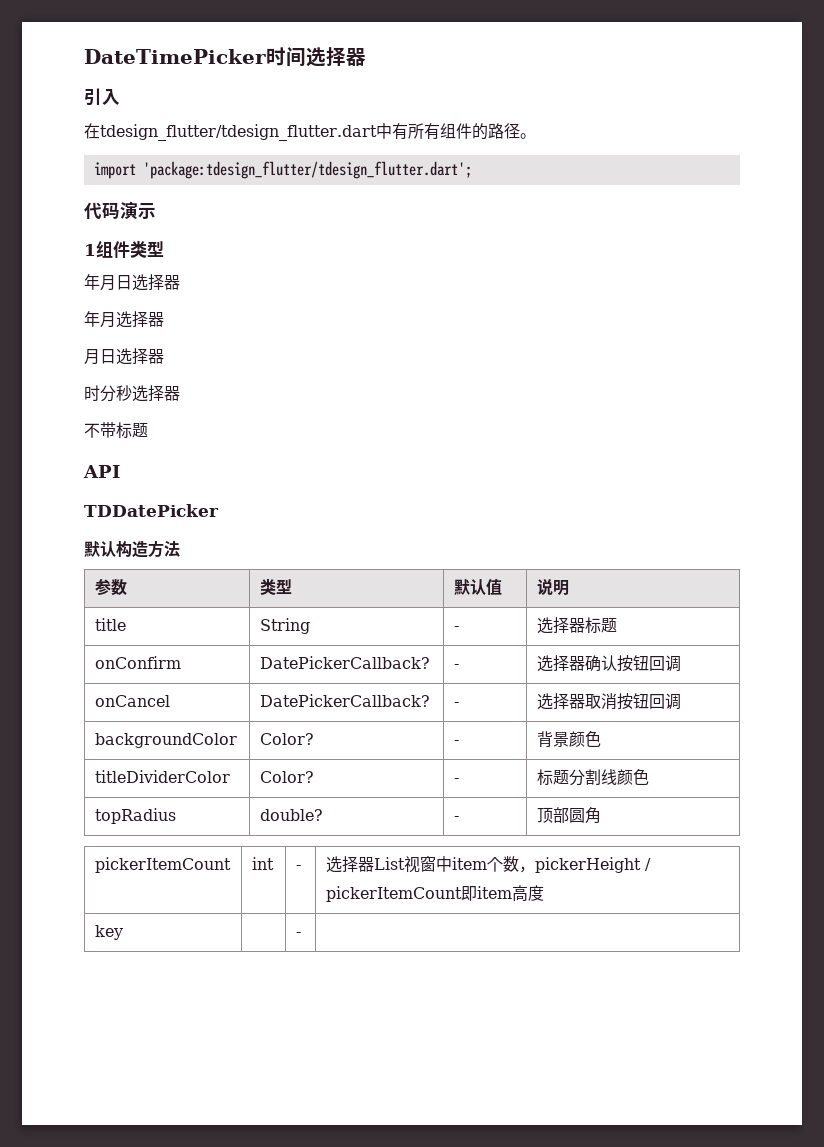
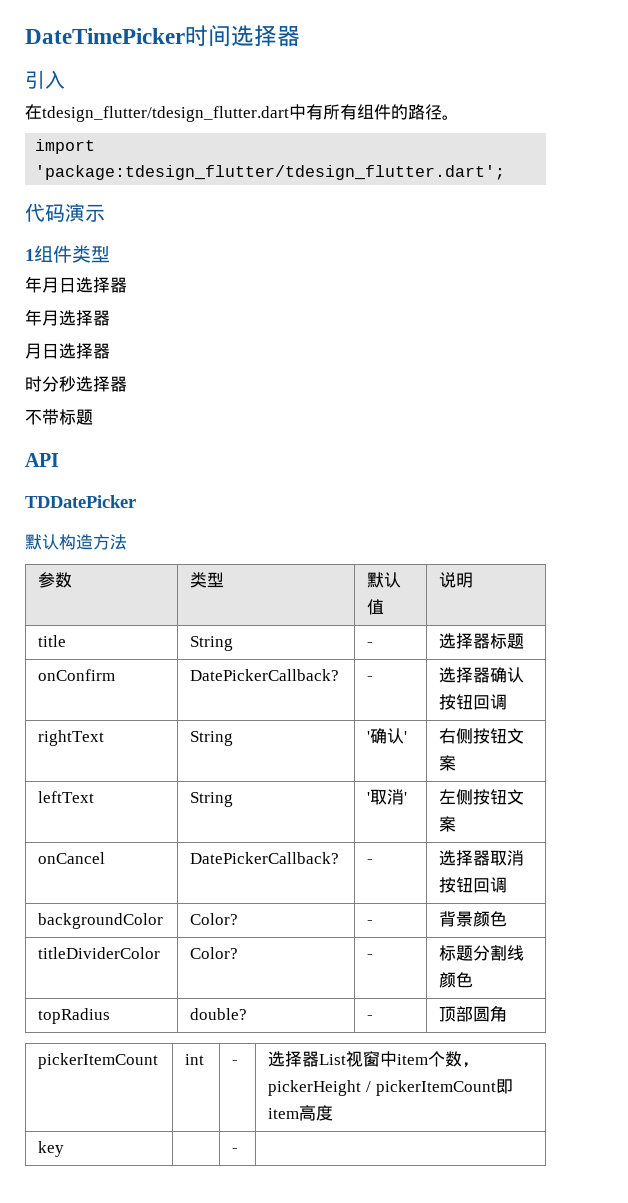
(681, 663) none -> [38,730,105,746] [190,731,234,746] [367,728,408,744] [439,728,525,744] [439,755,457,771] [38,791,95,803] [190,792,234,807] [367,789,408,805] [439,789,525,805] [439,816,457,832] // rightText | String | '确认' | 右侧按钮文案 // leftText | String | '取消' | 左侧按钮文案

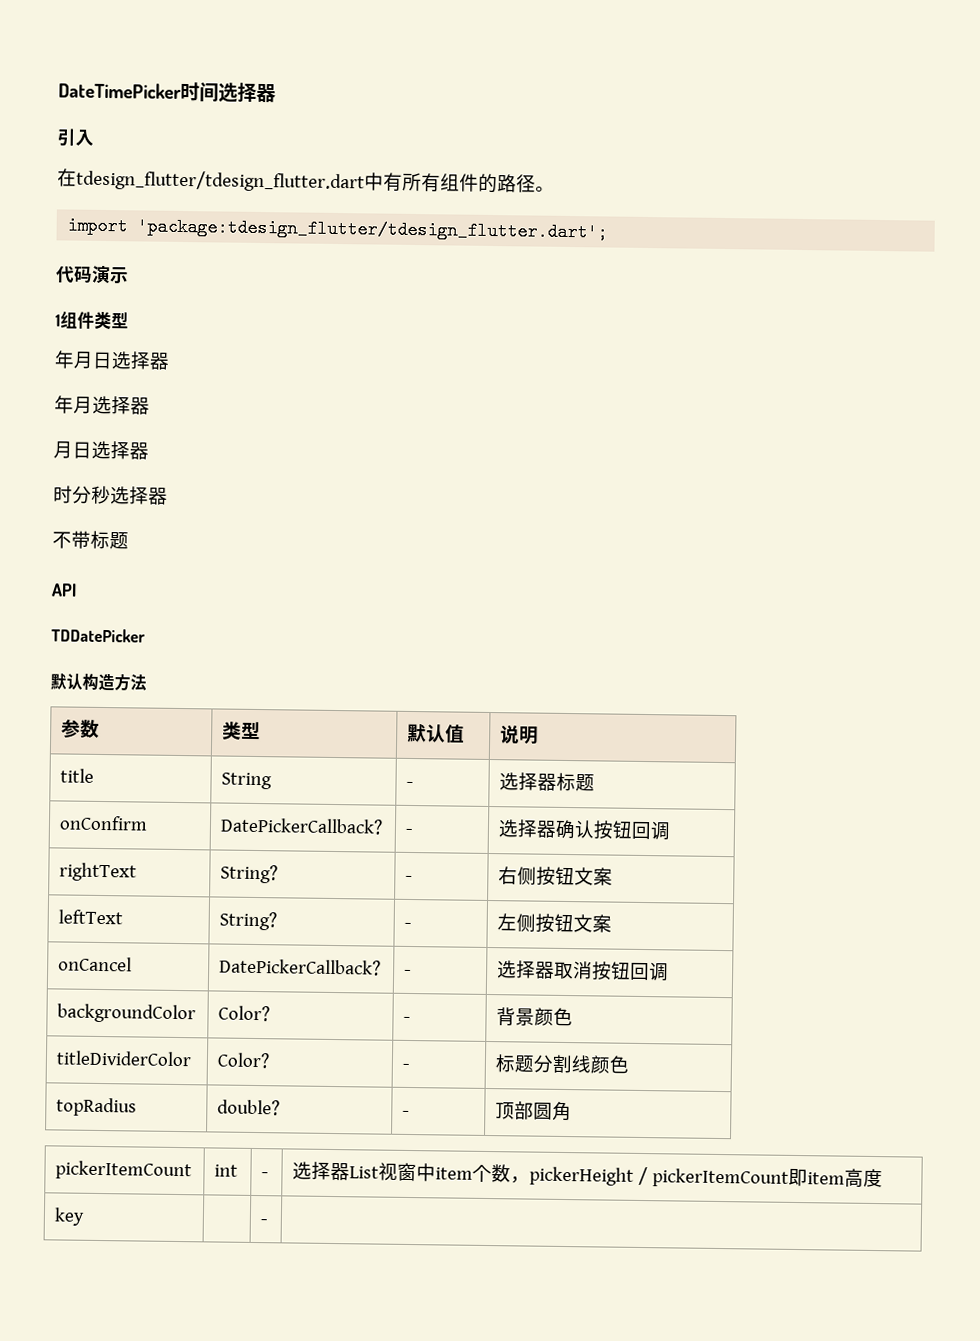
[190,731,234,746] [367,728,408,744] String | '确认' -> [220,864,279,884] [405,875,414,882] String? | -
[190,792,234,807] [367,789,408,805] String | '取消' -> [219,911,278,931] [404,922,413,929] String? | -

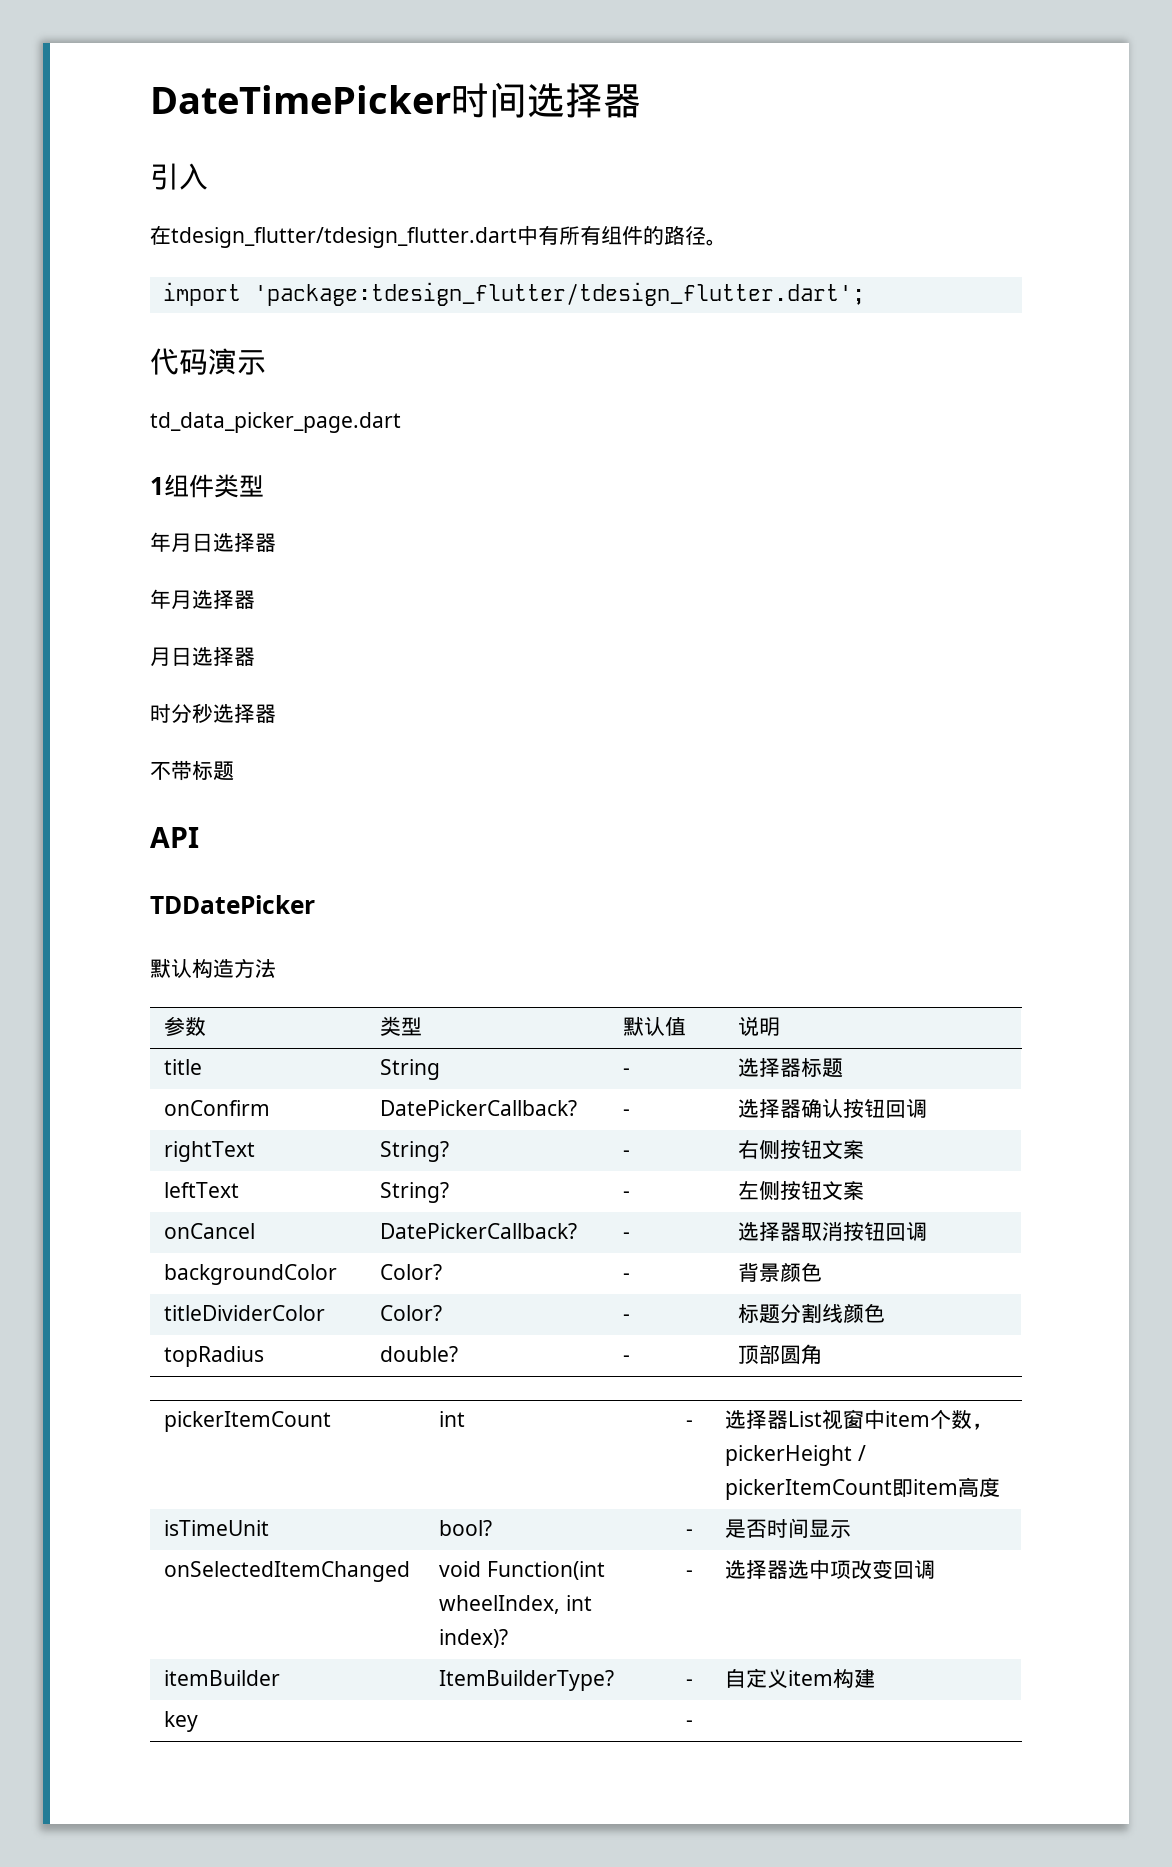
(129, 275) none -> [150,412,401,433] // td_data_picker_page.dart
(884, 1178) none -> [164,1520,270,1536] [439,1520,493,1536] [686,1529,694,1536] [725,1518,852,1538] [164,1561,411,1582] [439,1561,606,1580] [439,1595,593,1614] [439,1629,509,1648] [686,1570,694,1577] [725,1559,936,1580] [164,1670,281,1686] [439,1670,615,1691] [686,1679,694,1686] [725,1668,876,1688] // isTimeUnit | bool? | - | 是否时间显示 // onSelectedItemChanged | void Function(int wheelIndex, int index)? | - | 选择器选中项改变回调 // itemBuilder | ItemBuilderType? | - | 自定义item构建

